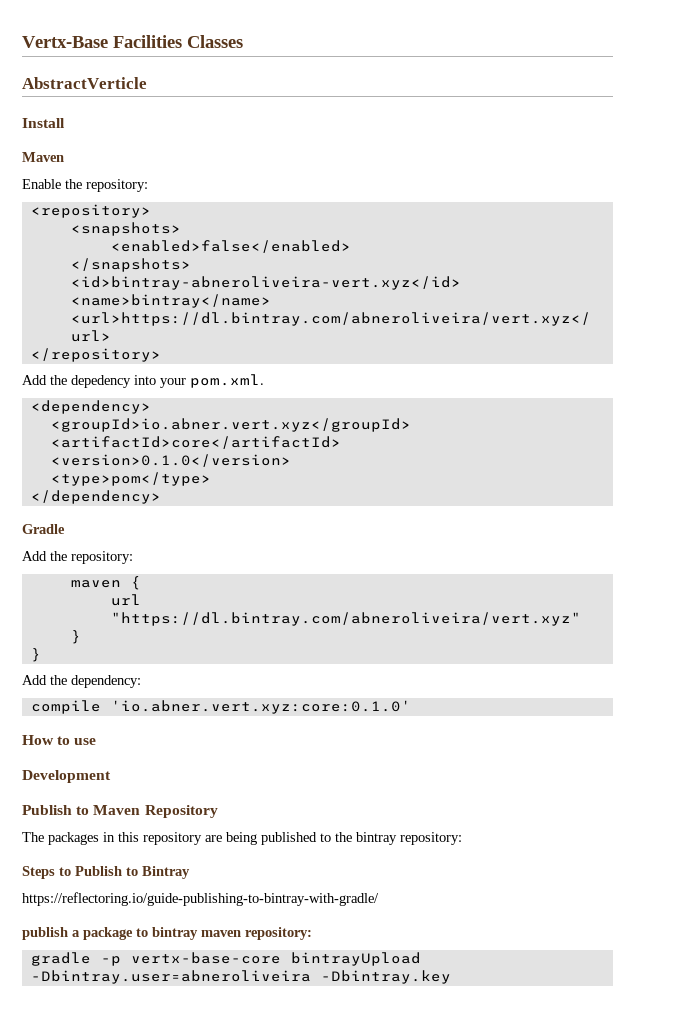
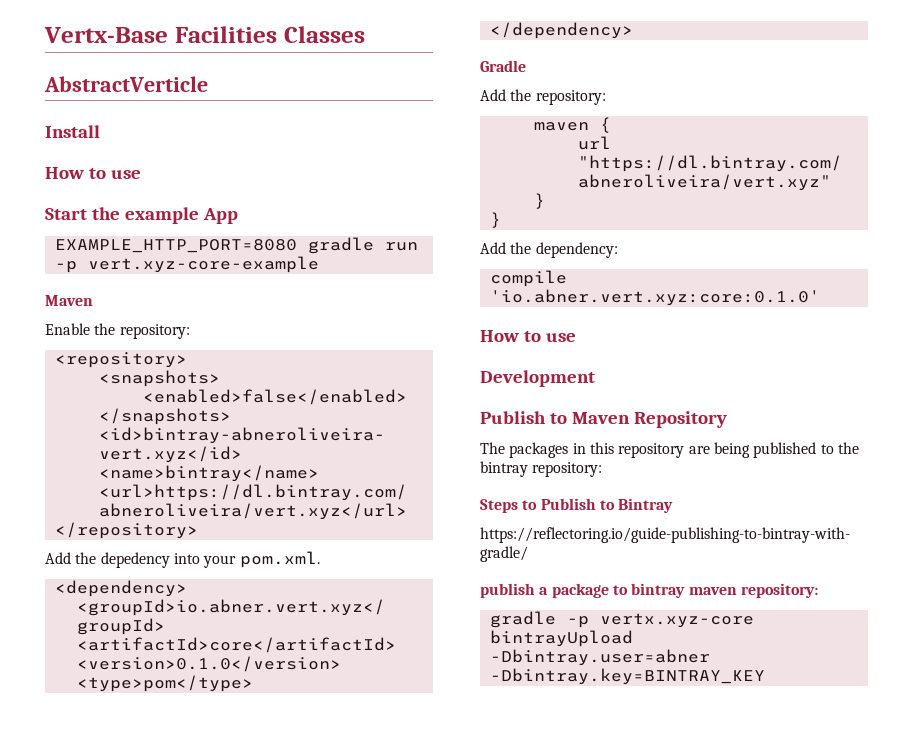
(65, 123) none -> [45,167,141,179] [45,207,238,224] [54,237,418,254] [54,256,319,273] // How to use // Start the example App // EXAMPLE_HTTP_PORT=8080 gradle run -p vert.xyz-core-example
[130,952,421,966] [30,970,451,984] vertx-base-core bintrayUpload -Dbintray.user=abneroliveira -Dbintray.key -> [599,613,754,628] [489,630,633,647] [489,649,710,666] [489,668,765,685] vertx.xyz-core bintrayUpload -Dbintray.user=abner -Dbintray.key=BINTRAY_KEY

